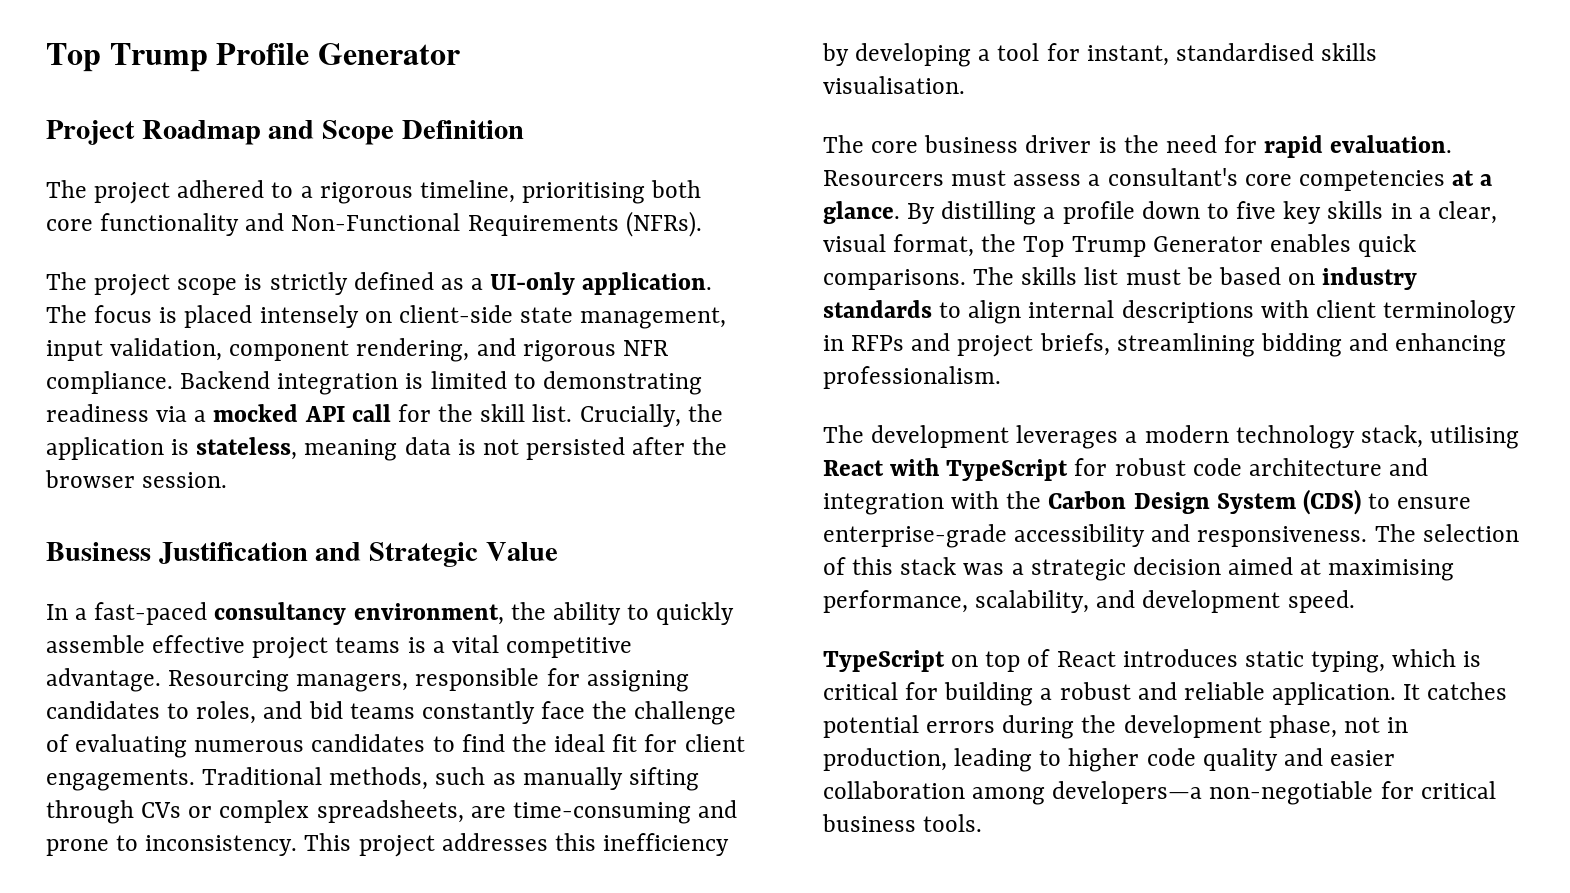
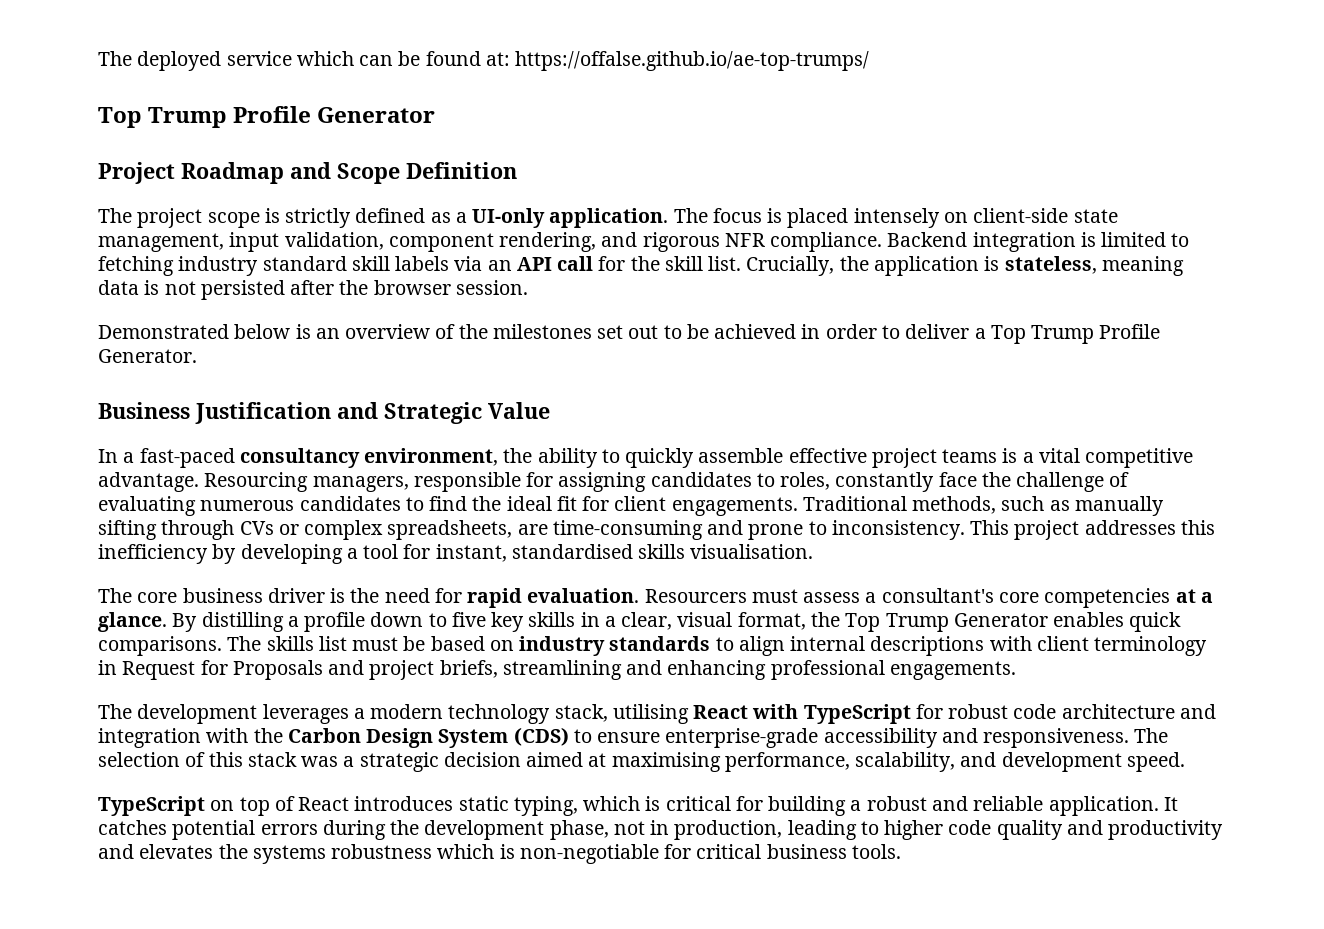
(46, 57) none -> [98,51,870,71] The deployed service which can be found at: https://offalse.github.io/ae-top-trumps/ //
[46,180,702,204] [46,211,702,237] // The project adhered to a rigorous timeline, prioritising both core functionality and Non-Functional Requirements (NFRs). -> (517, 170) none
[542,371,702,395] [46,404,299,422] demonstrating readiness via a mocked -> [98,256,512,276] fetching industry standard skill labels via an
(228, 480) none -> [98,324,1161,344] [98,349,197,363] // Demonstrated below is an overview of the milestones set out to be achieved in order to deliver a Top Trump Profile Generator.
[263,701,415,719] and bid teams -> (831, 481) none
[851,335,905,351] RFPs -> [122,660,323,680] Request for Proposals
[1260,333,1342,357] bidding -> (622, 670) none
[823,366,1001,389] professionalism. -> [770,660,1016,680] professional engagements.
[1330,750,1396,766] [823,781,1203,805] easier collaboration among developers—a -> [1108,820,1224,840] [98,844,515,864] productivity and elevates the systems robustness which is

